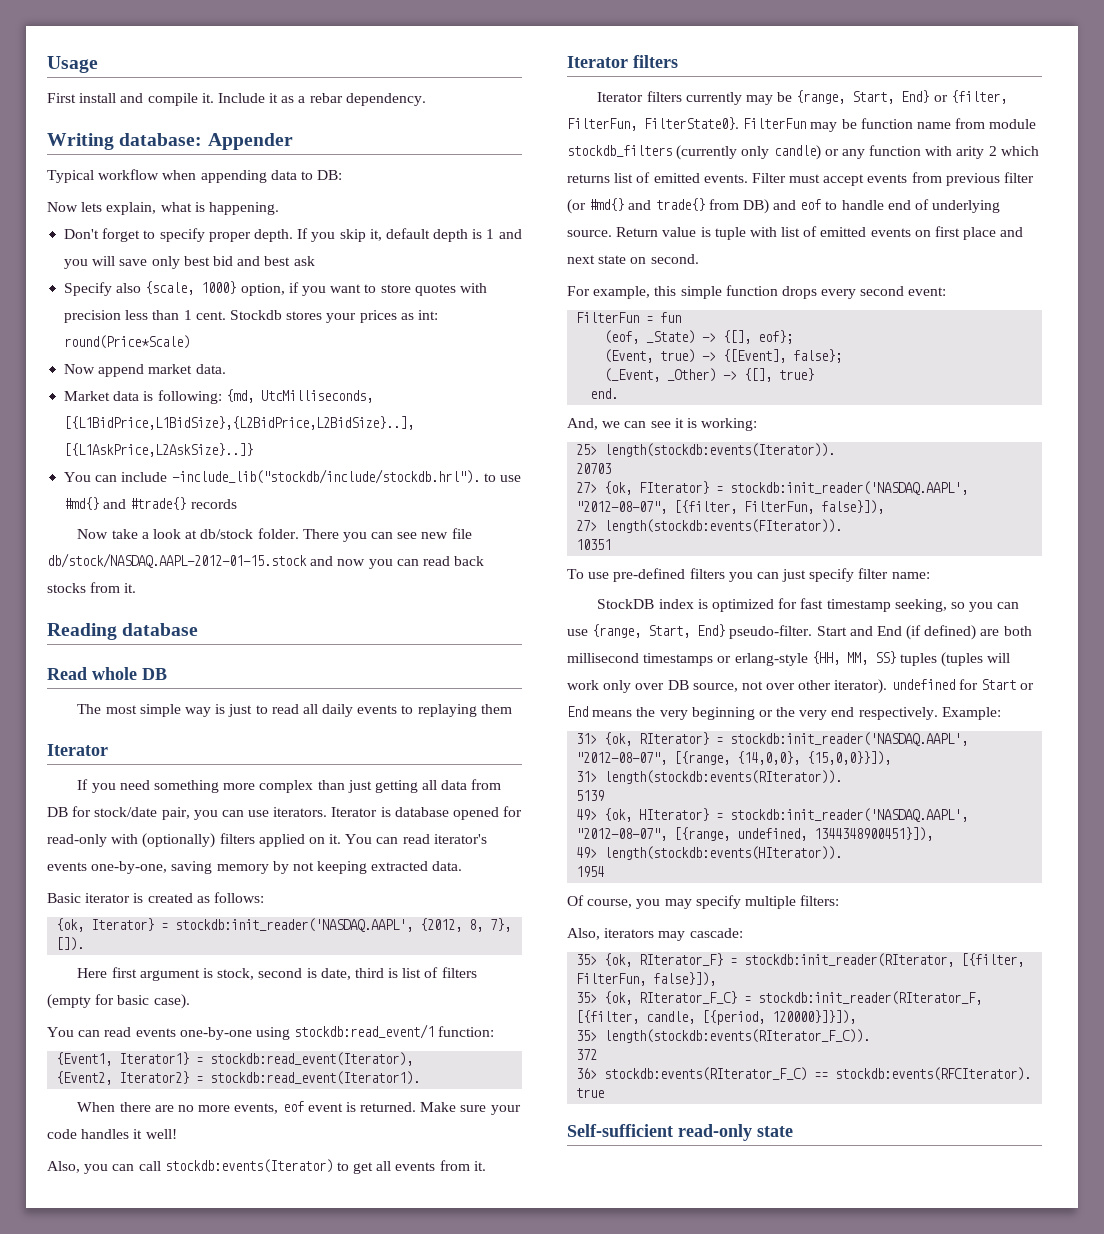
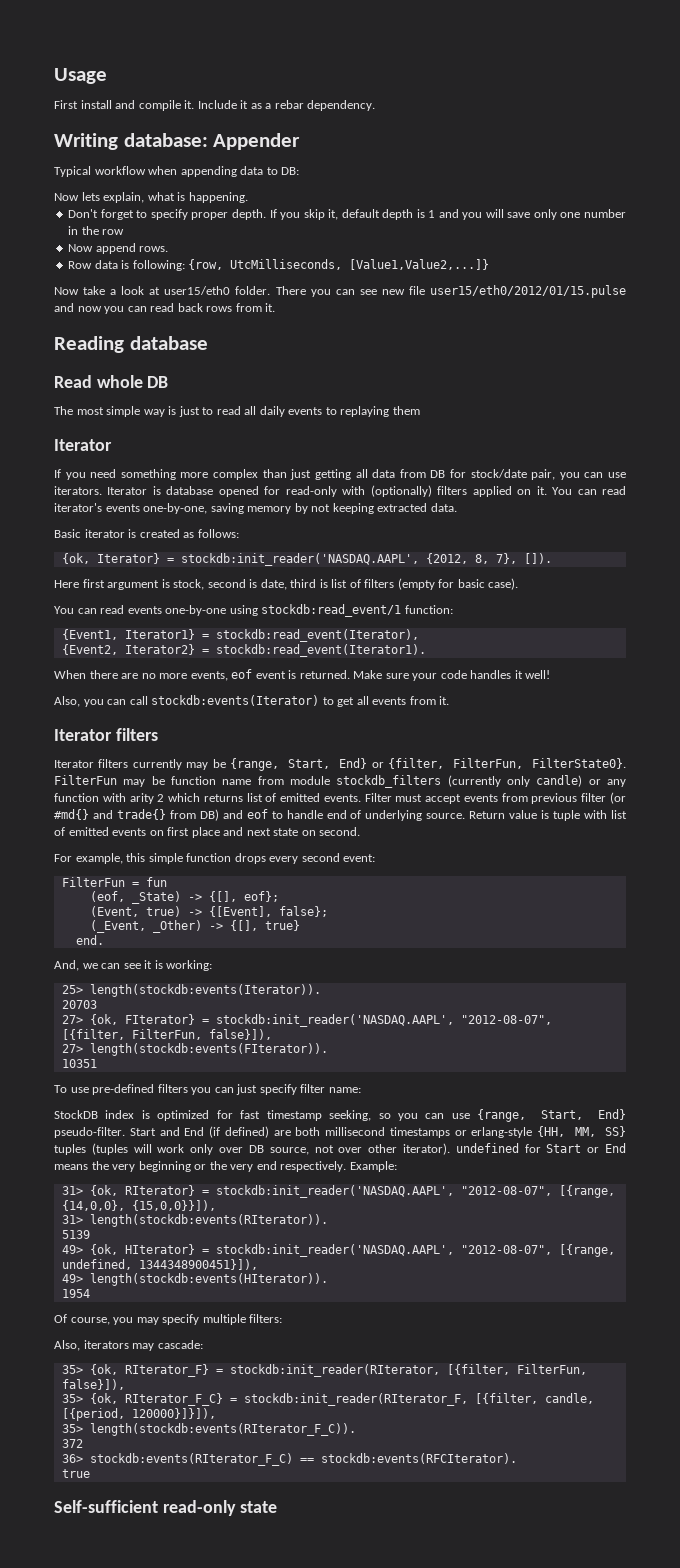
[183,256,315,266] [64,281,487,296] [64,310,438,323] [64,335,191,349] [64,364,226,377] [64,389,373,404] [64,416,415,430] [64,443,254,457] [64,469,521,484] [64,497,237,510] best bid and best ask // Specify also {scale, 1000} option, if you want to store quotes with precision less than 1 cent. Stockdb stores your prices as int: round(Price*Scale) // Now append market data. // Market data is following: {md, UtcMilliseconds, [{L1BidPrice,L1BidSize},{L2BidPrice,L2BidSize}..], [{L1AskPrice,L2AskSize}..]} // You can include -include_lib("stockdb/include/stockdb.hrl"). to use #md{} and #trade{} records -> [560,209,627,218] [68,226,125,235] [68,243,169,254] [68,259,490,271] one number in the row // Now append rows. // Row data is following: {row, UtcMilliseconds, [Value1,Value2,...]}
[200,529,254,539] db/stock -> [164,286,231,295] user15/eth0
[47,553,307,568] db/stock/NASDAQ.AAPL-2012-01-15.stock -> [430,285,627,298] user15/eth0/2012/01/15.pulse
[47,583,86,593] stocks -> [206,306,233,312] rows

